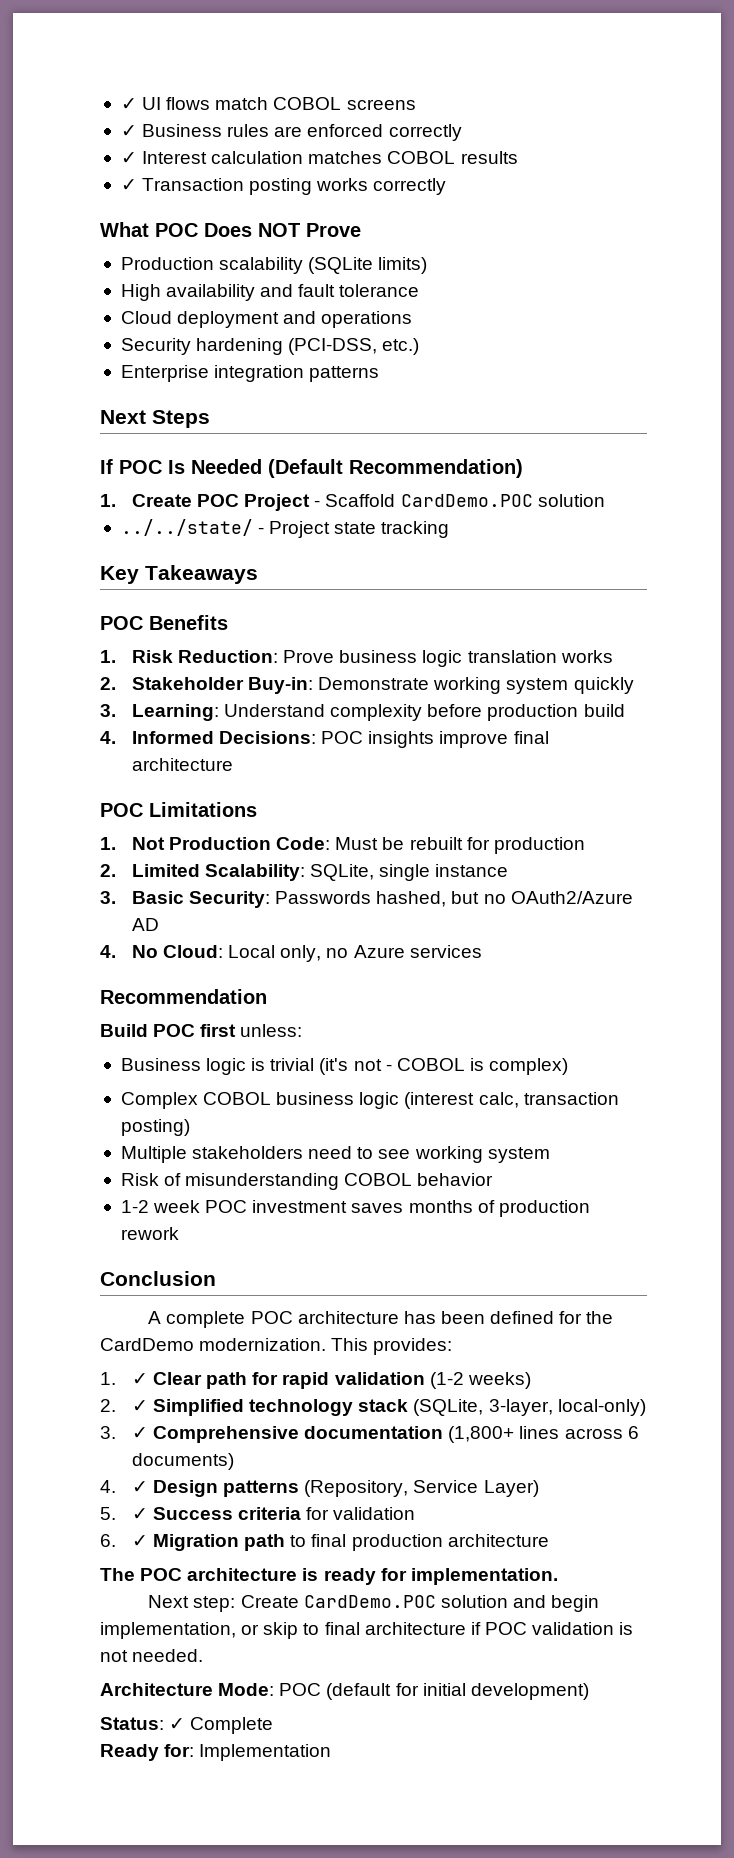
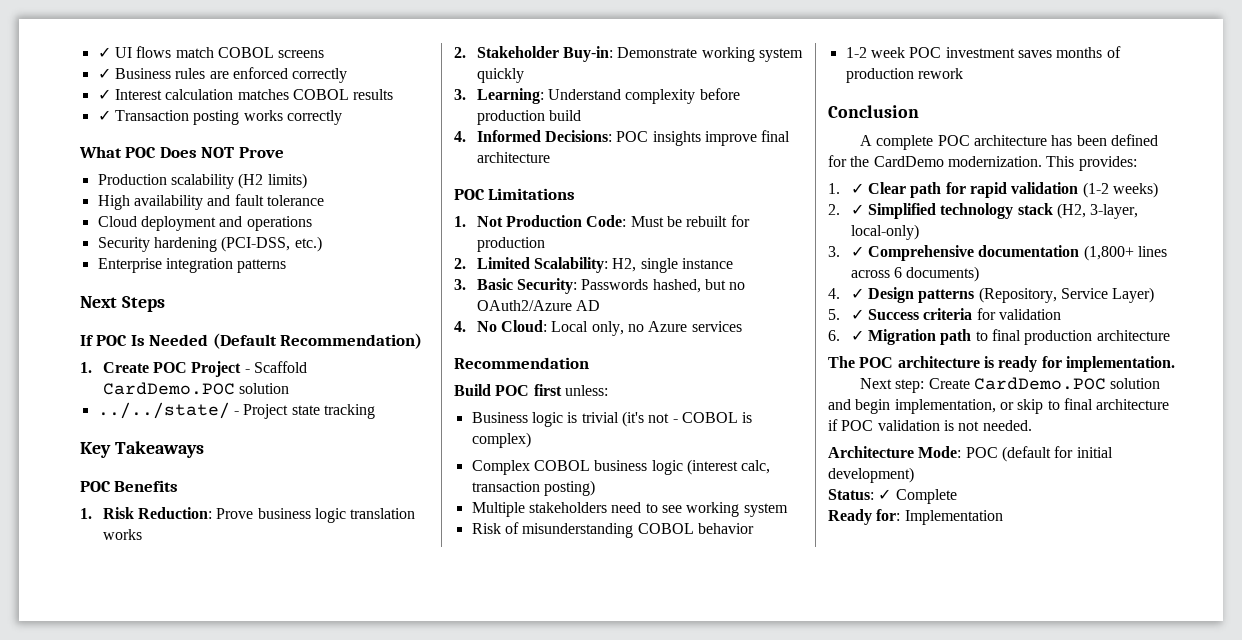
[308,257,374,274] (SQLite -> [238,173,264,189] (H2
[310,864,375,881] SQLite, -> [612,258,637,272] H2,
[413,1399,484,1416] (SQLite, -> [1056,203,1086,219] (H2,

